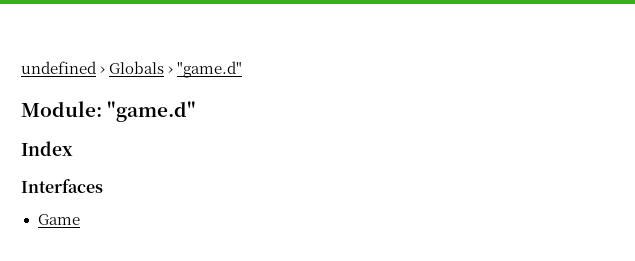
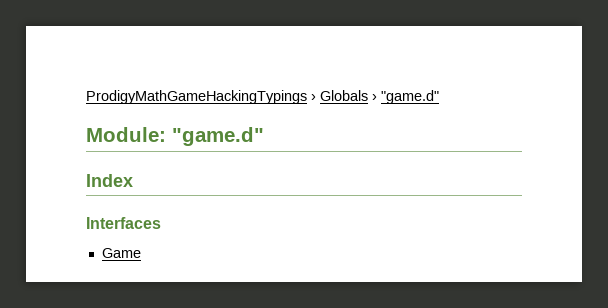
[21,61,97,74] undefined -> [86,90,307,104] ProdigyMathGameHackingTypings

